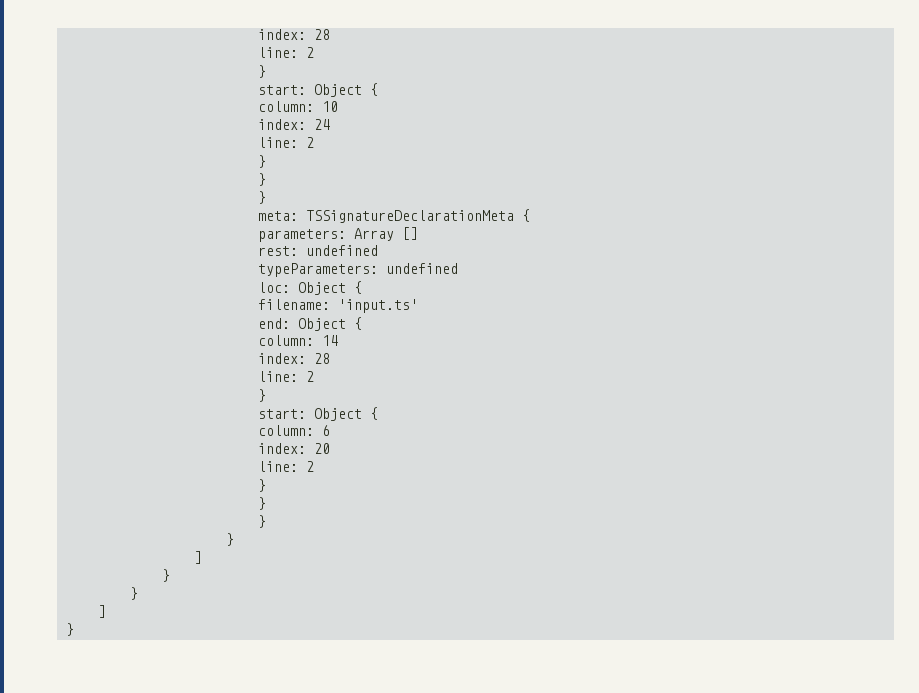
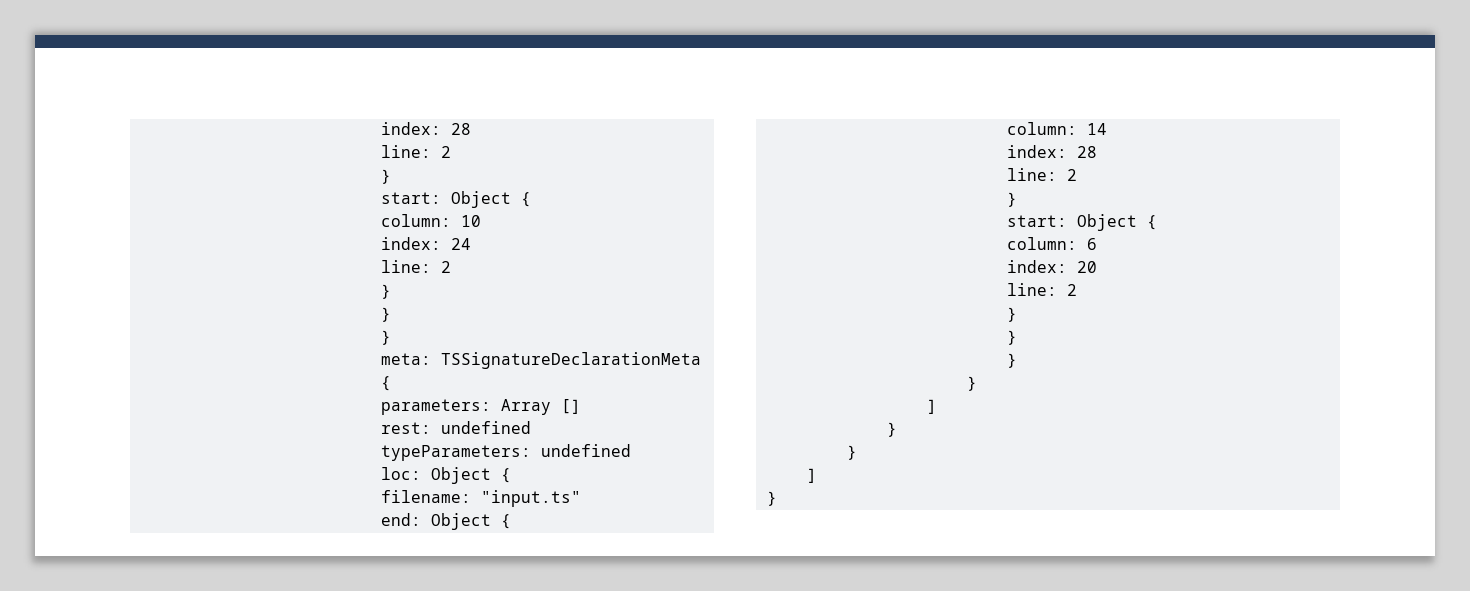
[337,299,418,313] 'input.ts' -> [480,490,581,507] "input.ts"

